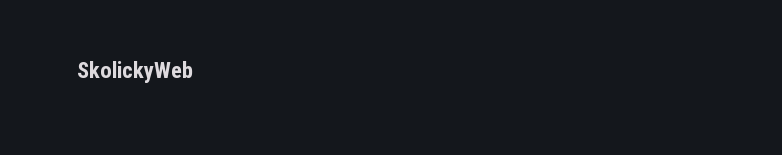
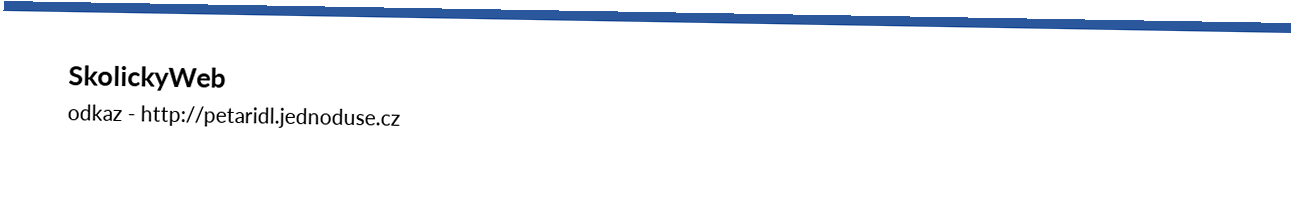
(193, 72) none -> [67,104,401,130] // odkaz - http://petaridl.jednoduse.cz

